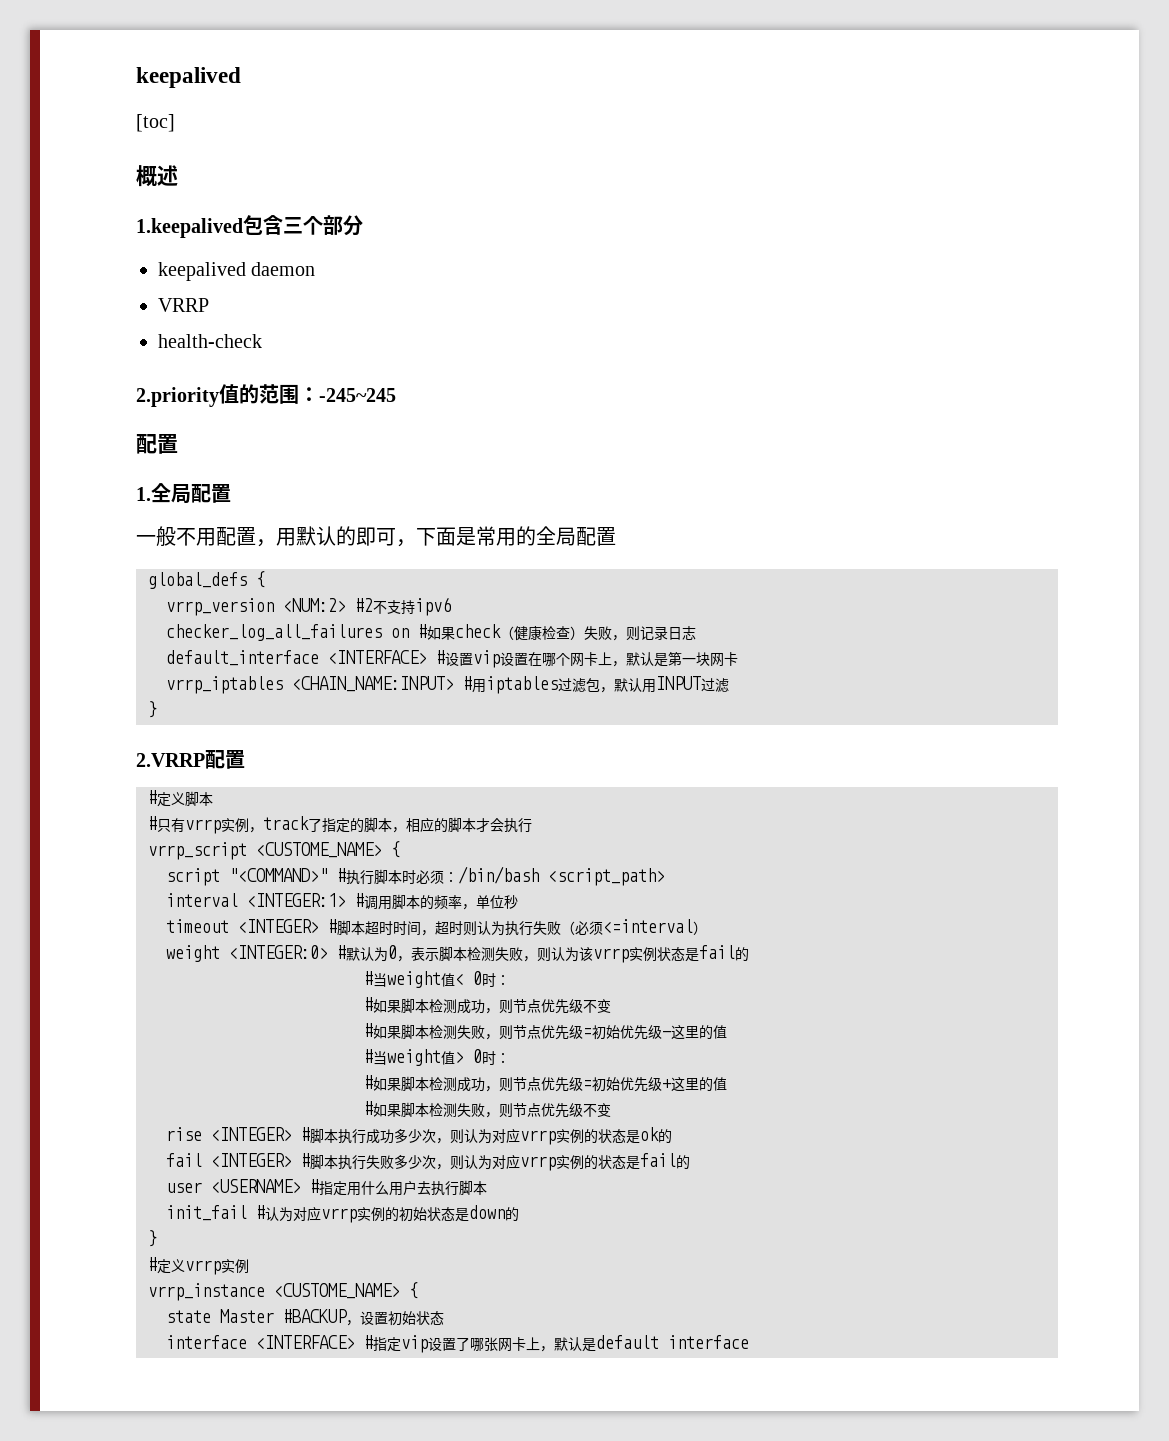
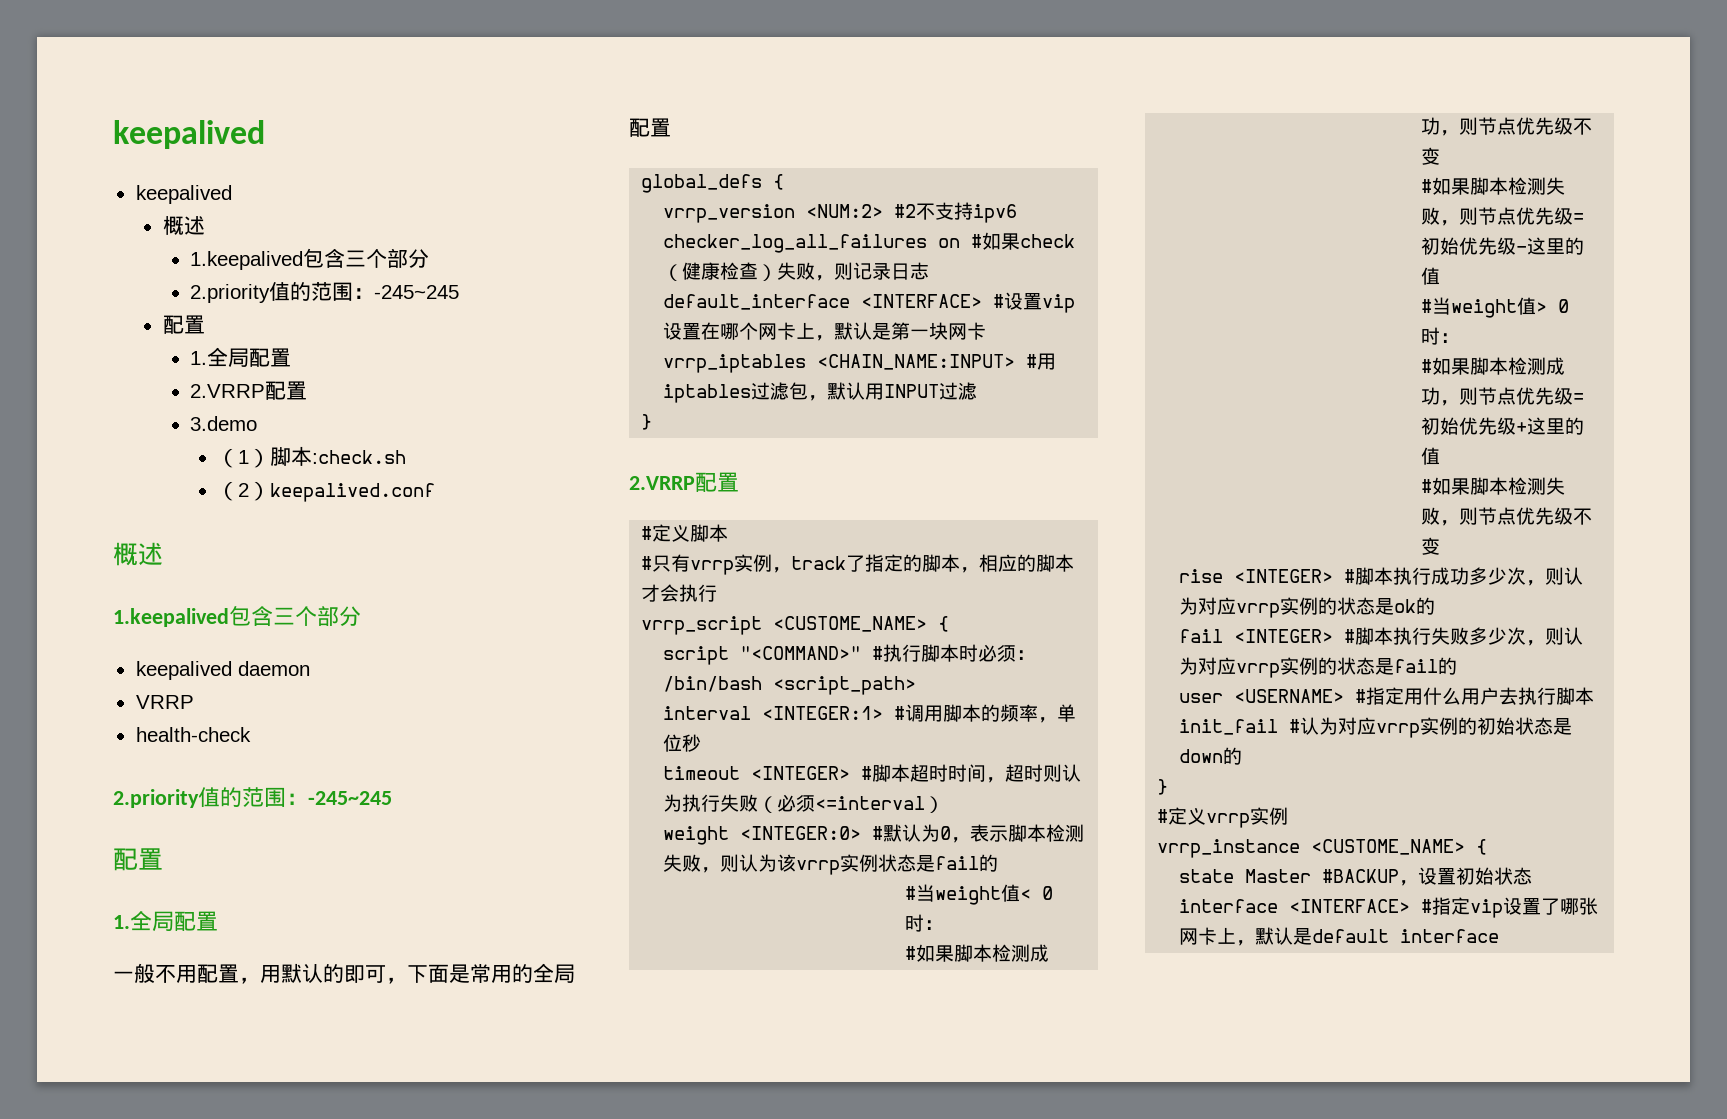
[136,67,241,88] [136,114,175,132] keepalived // [toc] -> [113,120,265,149] [135,185,232,204] [162,216,205,235] [190,248,430,270] [190,282,460,303] [162,315,205,334] [190,347,292,367] [190,381,308,400] [190,416,258,431] [217,446,407,468] [217,481,436,502] keepalived // keepalived // 概述 // 1.keepalived包含三个部分 // 2.priority值的范围：-245~245 // 配置 // 1.全局配置 // 2.VRRP配置 // 3.demo // （1）脚本:check.sh // （2）keepalived.conf

